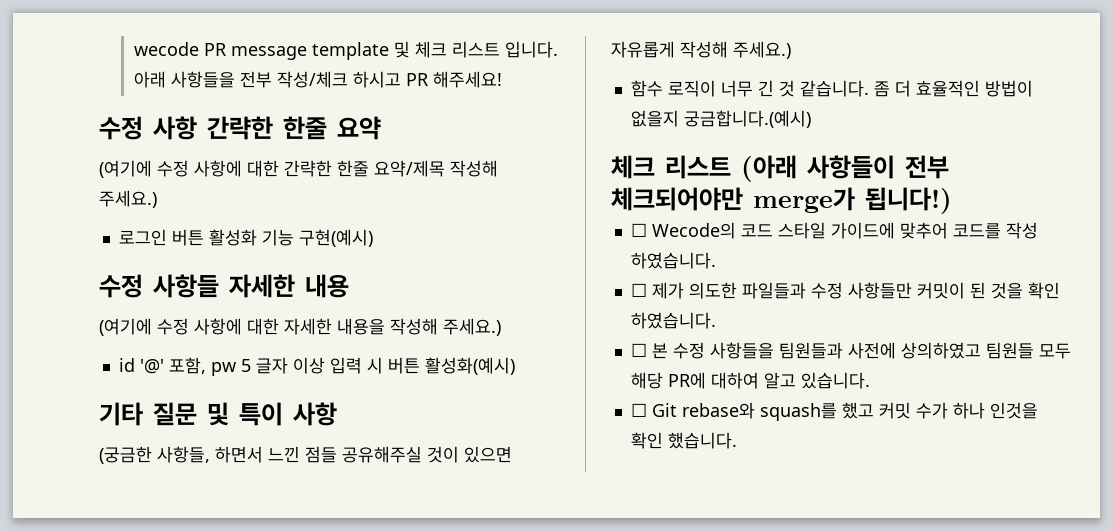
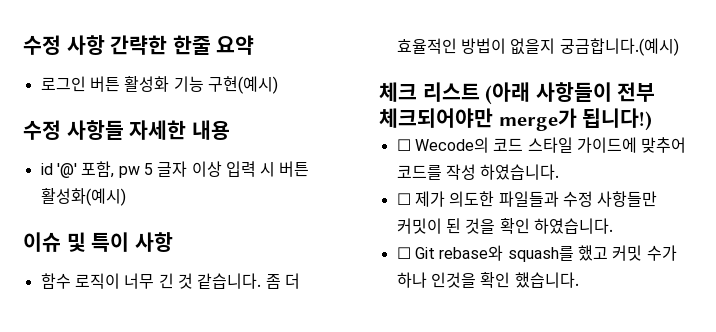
[134,41,559,60] [134,71,503,88] wecode PR message template 및 체크 리스트 입니다. 아래 사항들을 전부 작성/체크 하시고 PR 해주세요! // -> (23, 45) none
[99,160,498,178] [99,190,157,208] // (여기에 수정 사항에 대한 간략한 한줄 요약/제목 작성해 주세요.) -> (255, 45) none
[99,318,501,336] // (여기에 수정 사항에 대한 자세한 내용을 작성해 주세요.) -> (230, 130) none
[99,402,197,426] 기타 질문 -> [23,232,61,252] 이슈
[99,446,512,464] [611,41,791,59] // (궁금한 사항들, 하면서 느낀 점들 공유해주실 것이 있으면 자유롭게 작성해 주세요.) -> (173, 242) none
[630,342,1071,359] [630,372,870,389] // ☐ 본 수정 사항들을 팀원들과 사전에 상의하였고 팀원들 모두 해당 PR에 대하여 알고 있습니다. -> (613, 226) none

